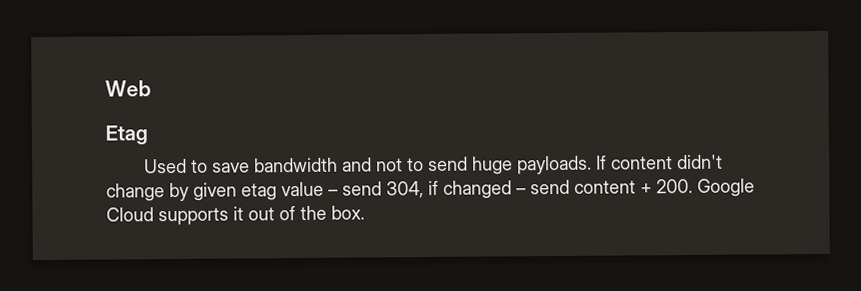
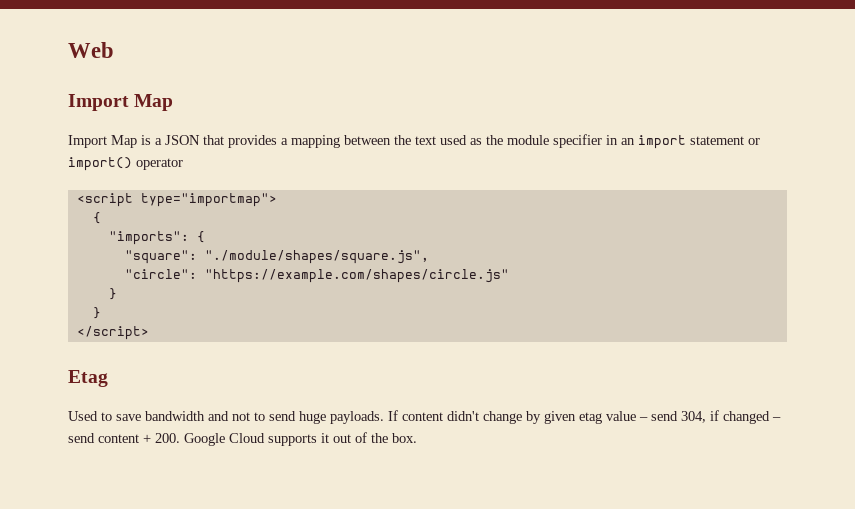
(151, 88) none -> [68,94,174,111] [68,134,760,149] [68,157,183,171] [76,193,277,207] [92,212,101,224] [108,231,205,245] [124,250,429,264] [124,269,509,283] [108,288,117,300] [92,307,101,319] [76,326,149,340] // Import Map // Import Map is a JSON that provides a mapping between the text used as the module specifier in an import statement or import() operator // <script type="importmap"> // { // "imports": { // "square": "./module/shapes/square.js", // "circle": "https://example.com/shapes/circle.js" // } // } // </script>

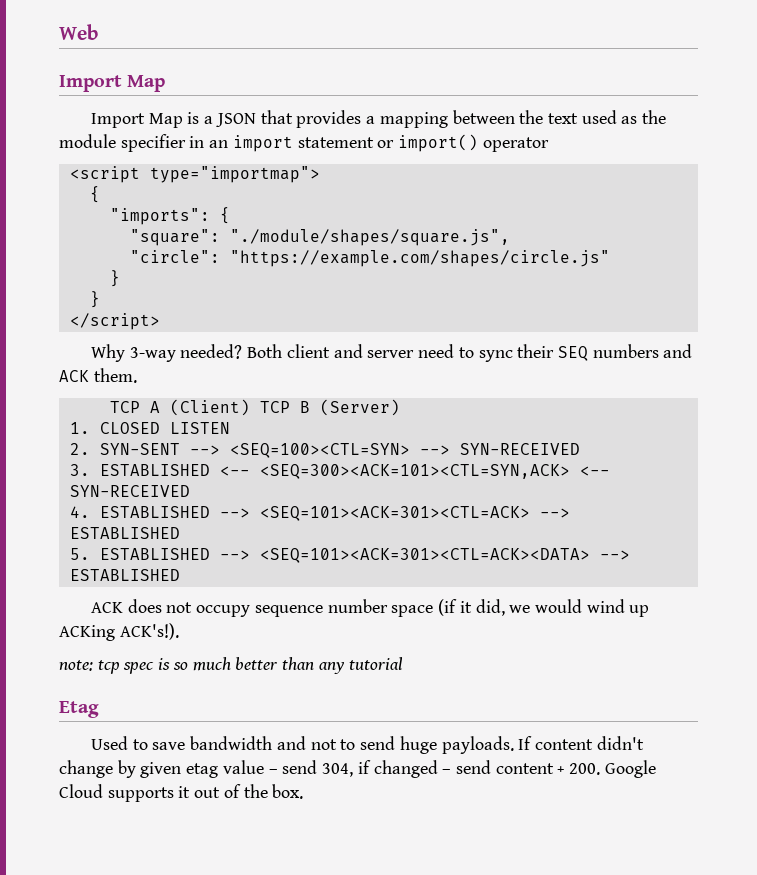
(149, 333) none -> [90,344,693,362] [59,368,137,383] [109,399,400,416] [69,422,230,434] [69,443,580,458] [69,464,610,479] [69,485,190,497] [69,506,570,521] [69,527,180,539] [69,548,630,563] [69,569,180,581] [90,599,650,617] [59,623,179,641] [59,657,403,674] // Why 3-way needed? Both client and server need to sync their SEQ numbers and ACK them. // TCP A (Client) TCP B (Server) // 1. CLOSED LISTEN // 2. SYN-SENT --> <SEQ=100><CTL=SYN> --> SYN-RECEIVED // 3. ESTABLISHED <-- <SEQ=300><ACK=101><CTL=SYN,ACK> <-- SYN-RECEIVED // 4. ESTABLISHED --> <SEQ=101><ACK=301><CTL=ACK> --> ESTABLISHED // 5. ESTABLISHED --> <SEQ=101><ACK=301><CTL=ACK><DATA> --> ESTABLISHED // ACK does not occupy sequence number space (if it did, we would wind up ACKing ACK's!). // note: tcp spec is so much better than any tutorial

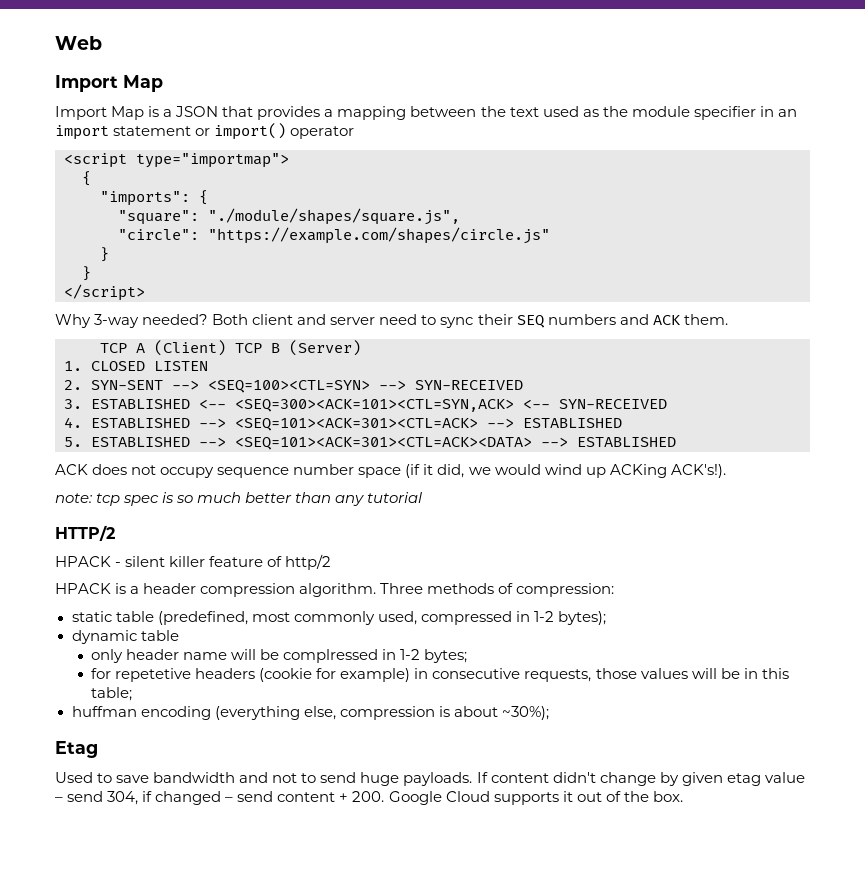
(403, 663) none -> [55,525,115,541] [55,554,332,570] [55,583,615,597] [71,611,606,625] [71,630,179,644] [91,649,468,663] [91,668,789,682] [91,687,133,701] [71,706,549,720] // HTTP/2 // HPACK - silent killer feature of http/2 // HPACK is a header compression algorithm. Three methods of compression: // static table (predefined, most commonly used, compressed in 1-2 bytes); // dynamic table // only header name will be complressed in 1-2 bytes; // for repetetive headers (cookie for example) in consecutive requests, those values will be in this table; // huffman encoding (everything else, compression is about ~30%);

